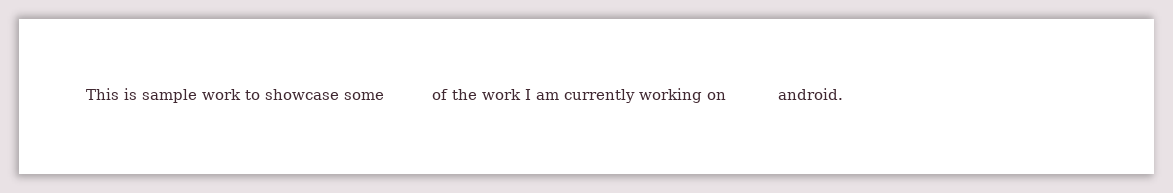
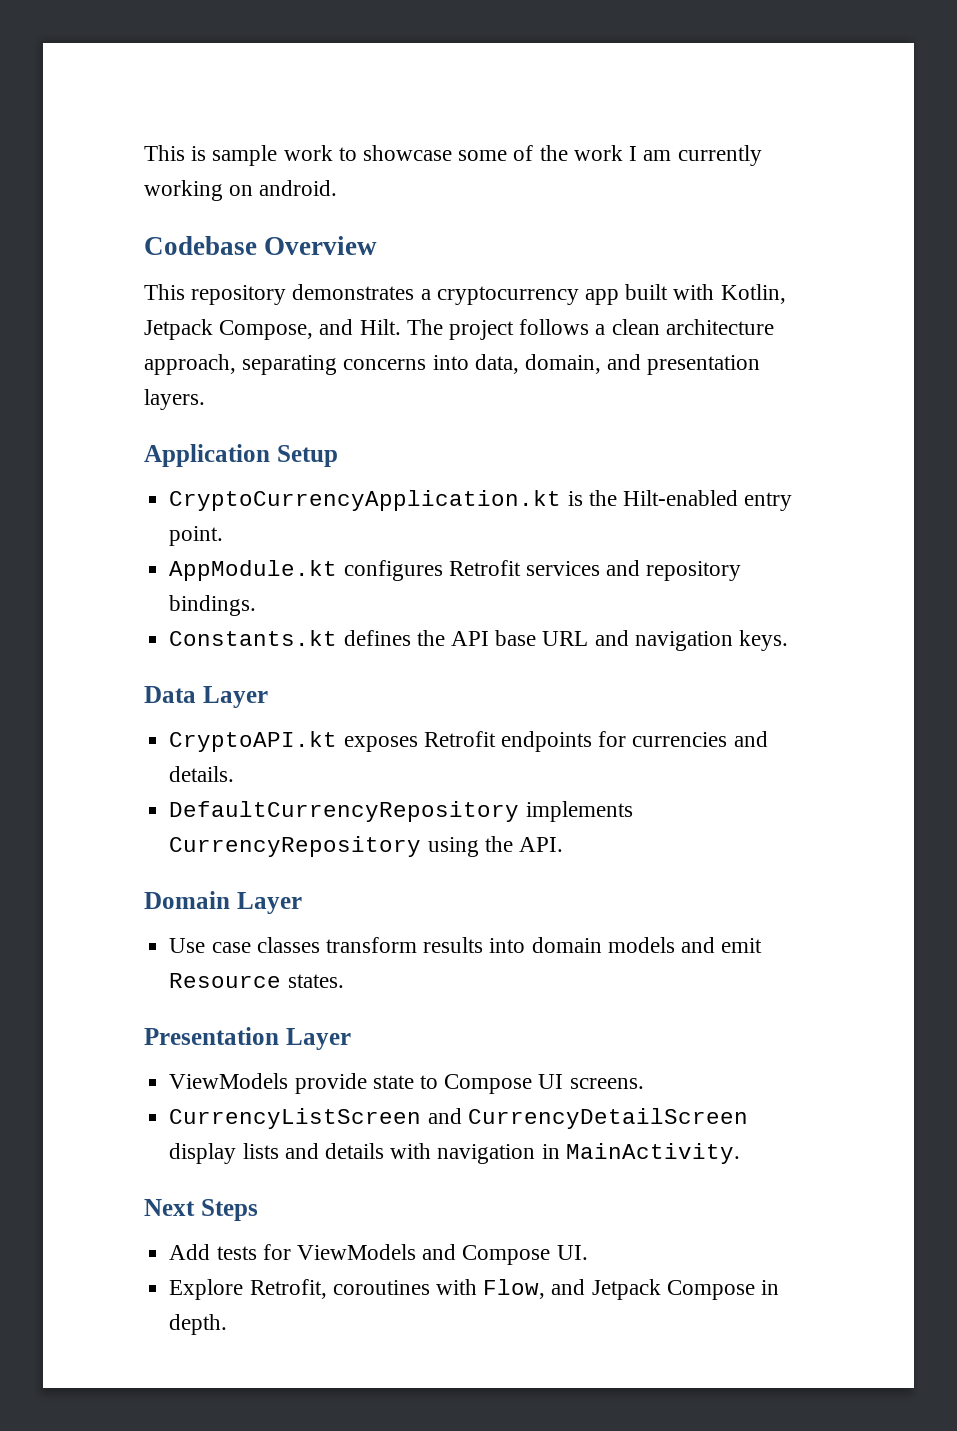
(843, 94) none -> [144,236,378,255] [144,284,786,305] [144,319,774,340] [144,354,761,375] [144,389,205,410] [144,444,338,467] [169,490,793,511] [169,526,224,546] [169,560,742,581] [169,595,257,616] [169,630,788,651] [144,686,268,708] [169,731,768,752] [169,766,235,782] [169,801,633,822] [169,836,563,857] [144,891,302,914] [169,937,763,953] [169,973,344,988] [144,1027,351,1050] [169,1073,644,1094] [169,1108,748,1129] [169,1143,740,1164] [144,1199,258,1221] [169,1244,588,1265] [169,1279,779,1300] [169,1314,228,1335] // Codebase Overview // This repository demonstrates a cryptocurrency app built with Kotlin, Jetpack Compose, and Hilt. The project follows a clean architecture approach, separating concerns into data, domain, and presentation layers. // Application Setup // CryptoCurrencyApplication.kt is the Hilt-enabled entry point. // AppModule.kt configures Retrofit services and repository bindings. // Constants.kt defines the API base URL and navigation keys. // Data Layer // CryptoAPI.kt exposes Retrofit endpoints for currencies and details. // DefaultCurrencyRepository implements CurrencyRepository using the API. // Domain Layer // Use case classes transform results into domain models and emit Resource states. // Presentation Layer // ViewModels provide state to Compose UI screens. // CurrencyListScreen and CurrencyDetailScreen display lists and details with navigation in MainActivity. // Next Steps // Add tests for ViewModels and Compose UI. // Explore Retrofit, coroutines with Flow, and Jetpack Compose in depth.

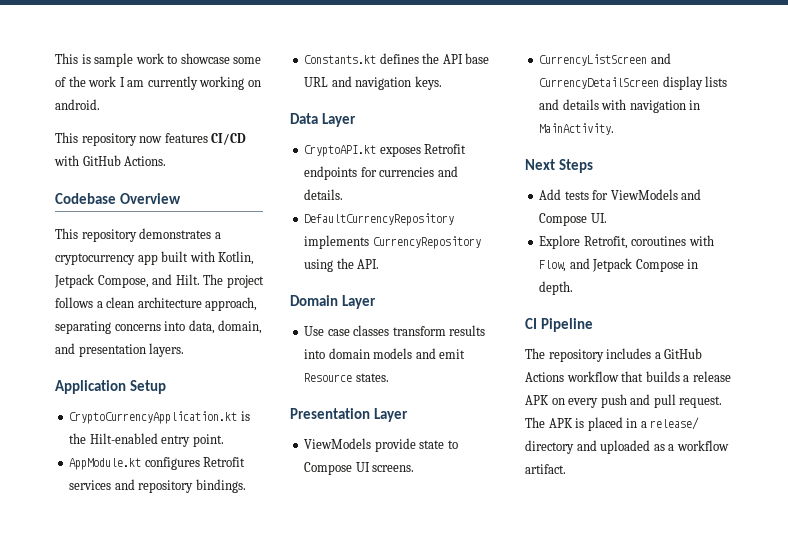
(338, 188) none -> [55,132,247,146] [54,155,167,166] // This repository now features CI/CD with GitHub Actions.
(228, 1324) none -> [525,318,593,332] [525,348,703,362] [525,371,731,382] [525,394,723,408] [525,417,700,431] [525,440,729,454] [525,464,566,474] // CI Pipeline // The repository includes a GitHub Actions workflow that builds a release APK on every push and pull request. The APK is placed in a release/ directory and uploaded as a workflow artifact.

